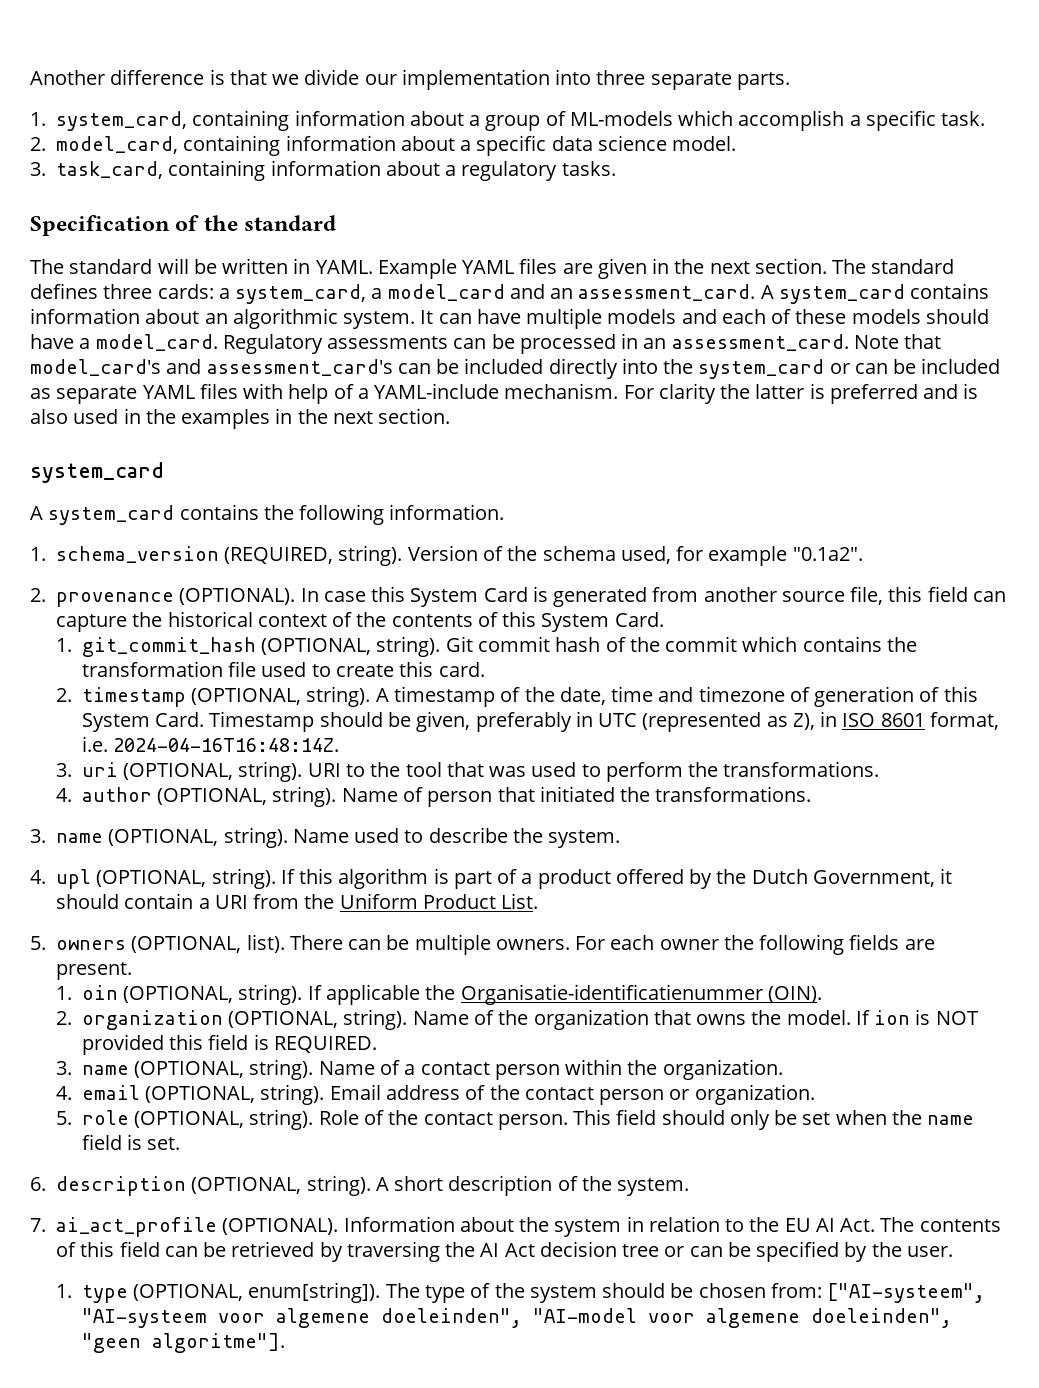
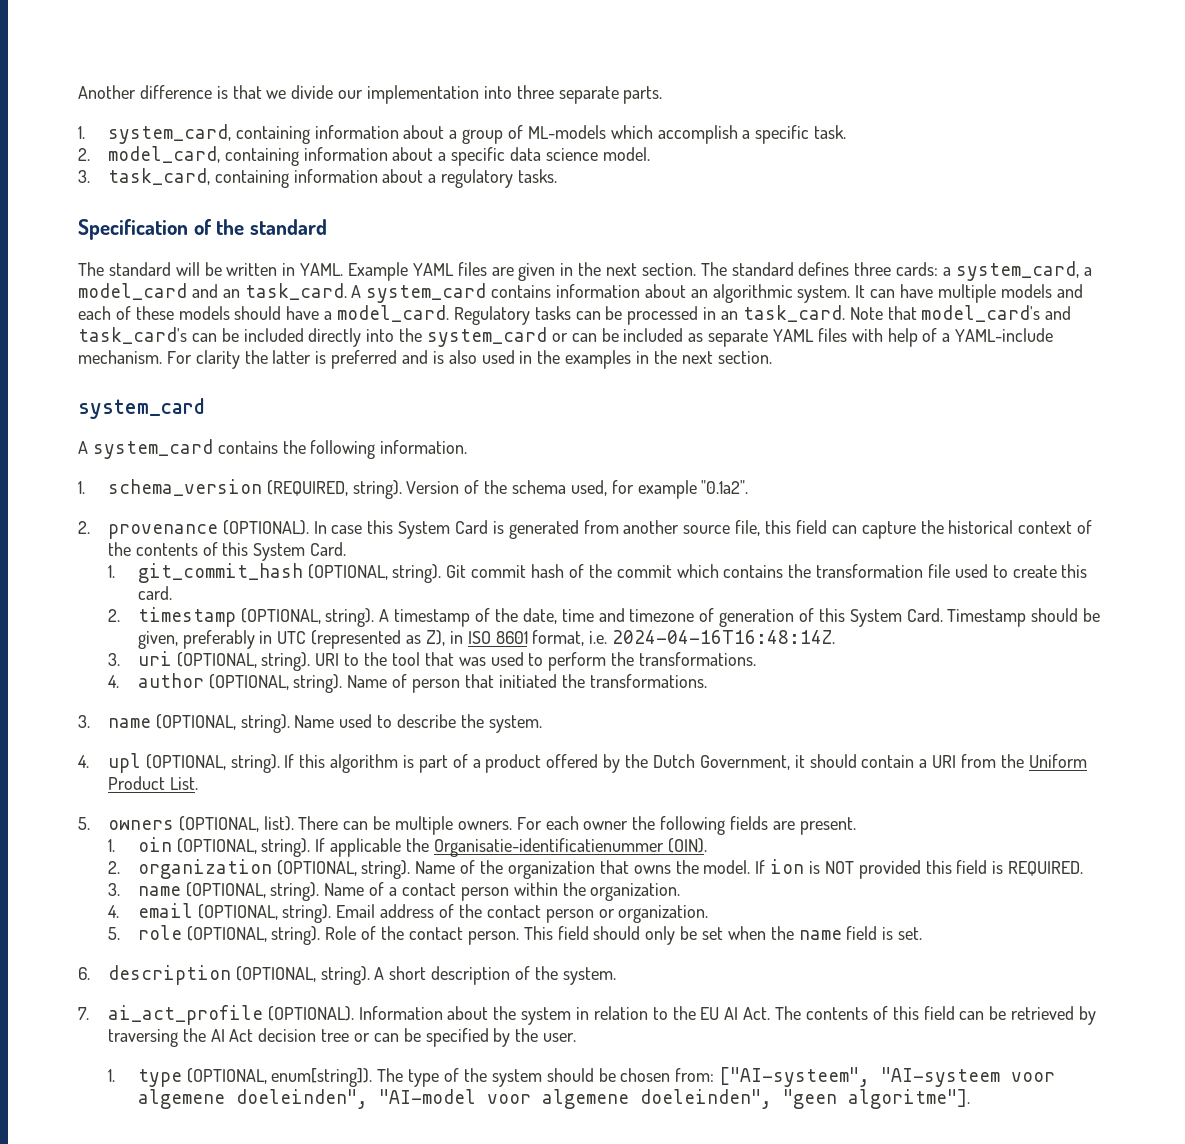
[578,284,756,301] assessment_card. -> [244,283,347,300] task_card.
[327,336,449,349] assessments -> [534,306,571,320] tasks
[671,334,849,351] assessment_card. -> [742,305,845,322] task_card.
[206,359,393,376] assessment_card's -> [78,327,187,344] task_card's

